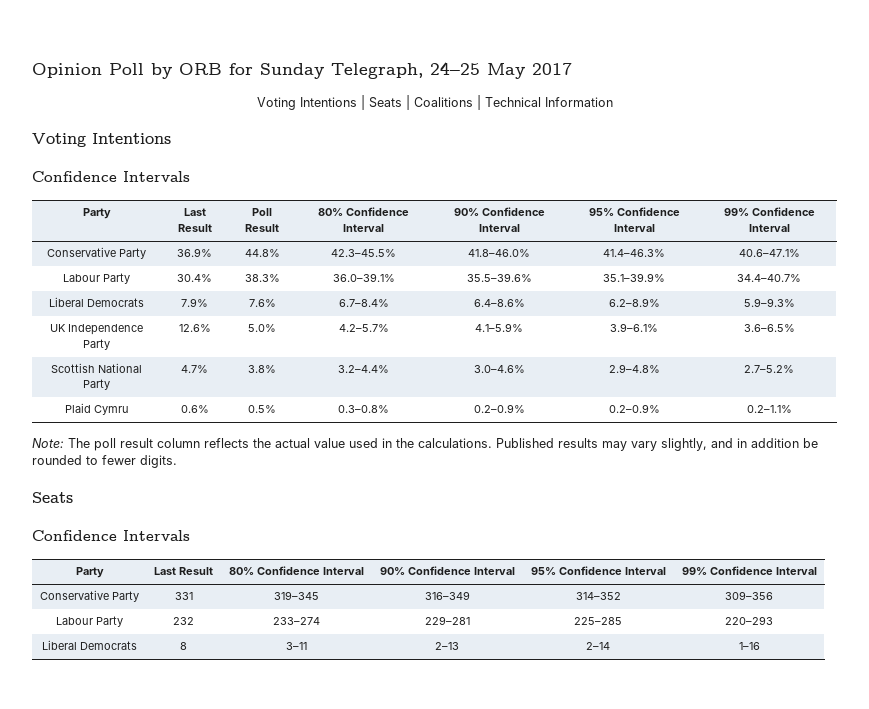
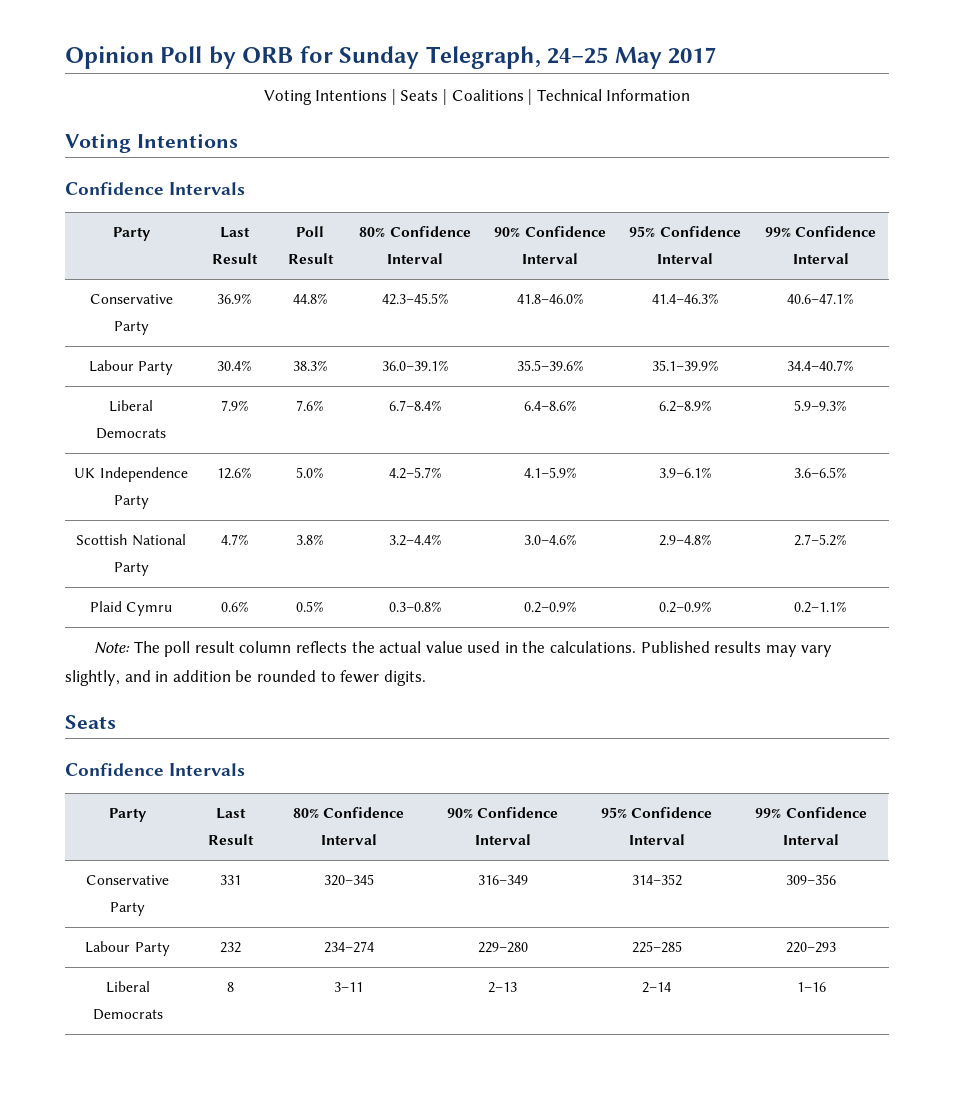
[273,591,319,600] 319–345 -> [323,874,374,886] 320–345
[272,617,320,625] [424,616,470,625] 233–274 | 229–281 -> [323,941,374,953] [477,942,528,953] 234–274 | 229–280

